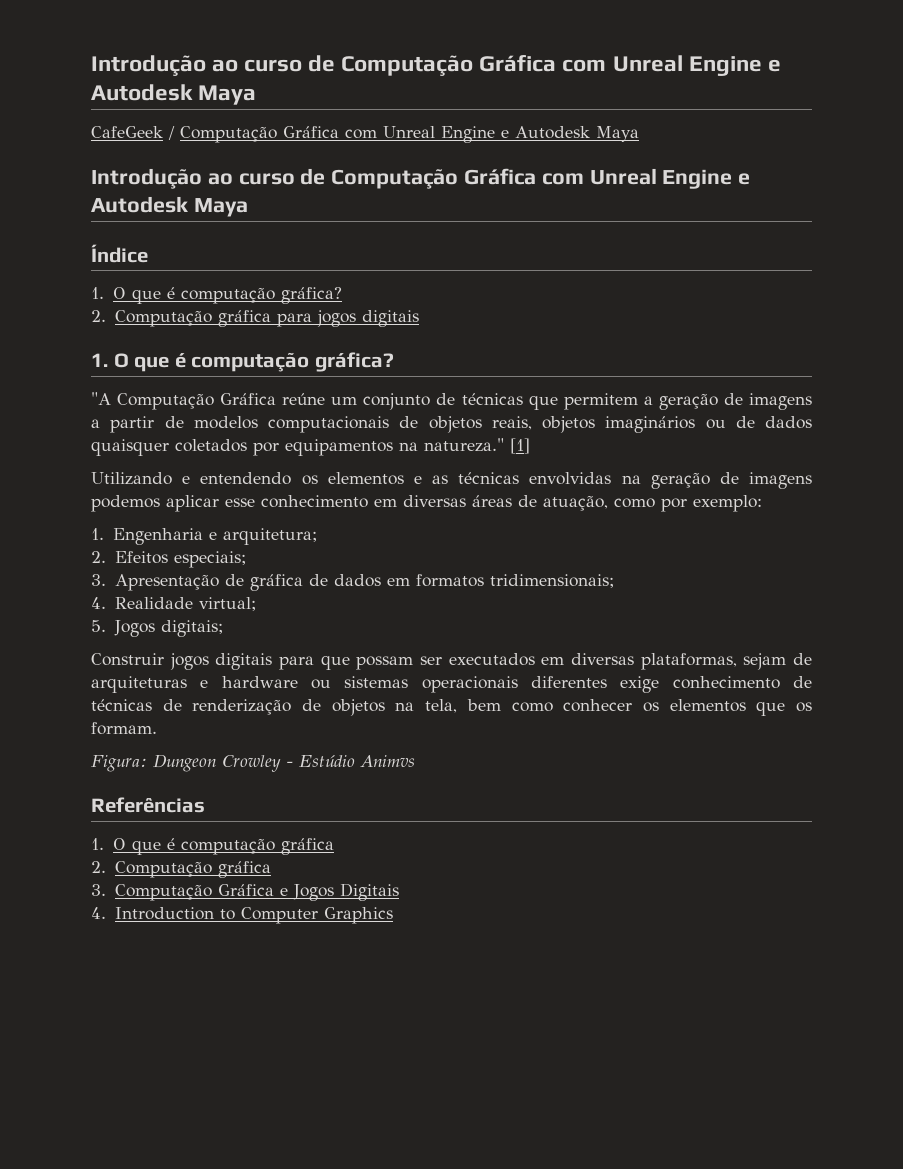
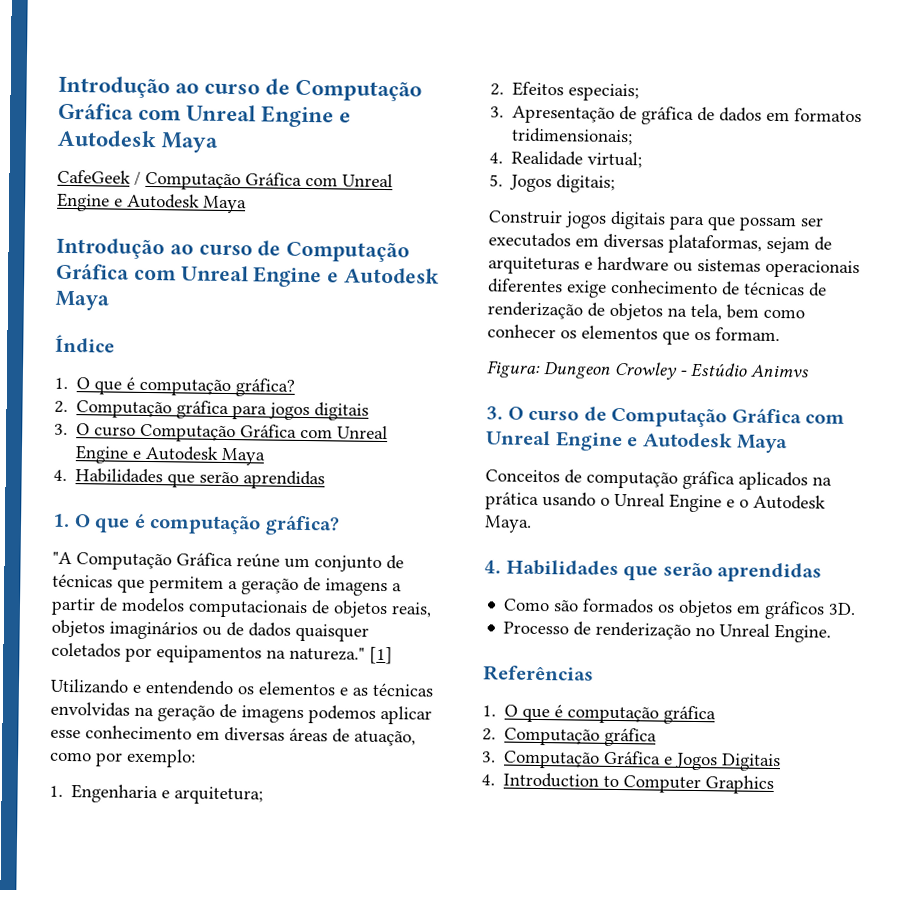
(419, 318) none -> [54,423,389,443] [75,445,267,466] [53,468,326,490] // 3. O curso Computação Gráfica com Unreal Engine e Autodesk Maya // 4. Habilidades que serão aprendidas
(415, 761) none -> [486,406,846,428] [486,430,789,454] [485,469,832,491] [485,491,826,513] [484,515,532,533] [484,559,823,583] [503,598,857,620] [503,621,832,643] // 3. O curso de Computação Gráfica com Unreal Engine e Autodesk Maya // Conceitos de computação gráfica aplicados na prática usando o Unreal Engine e o Autodesk Maya. // 4. Habilidades que serão aprendidas // Como são formados os objetos em gráficos 3D. // Processo de renderização no Unreal Engine.

